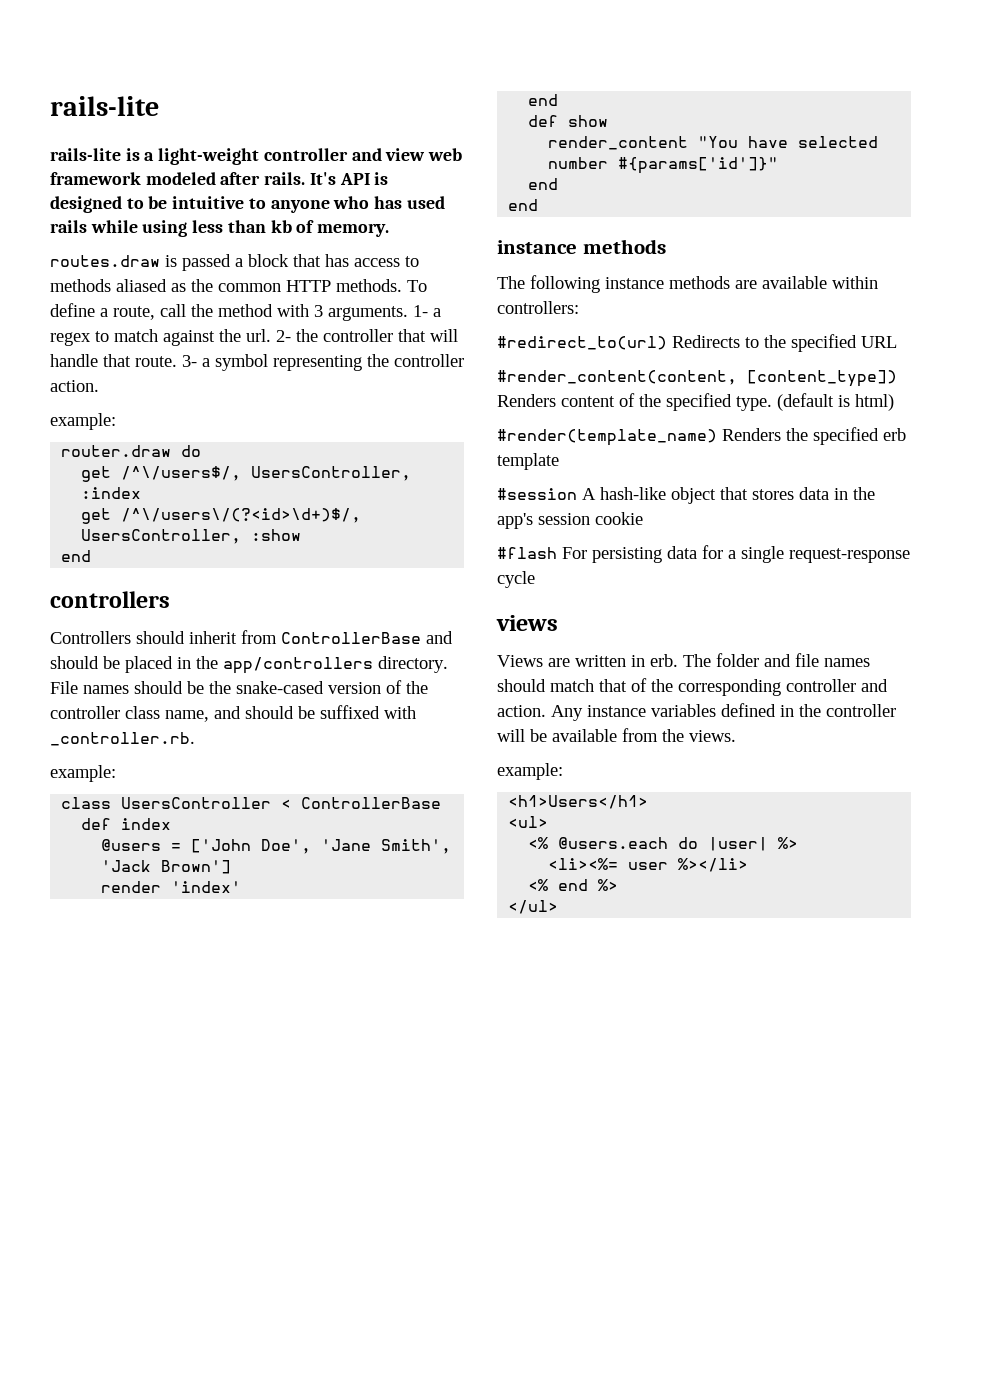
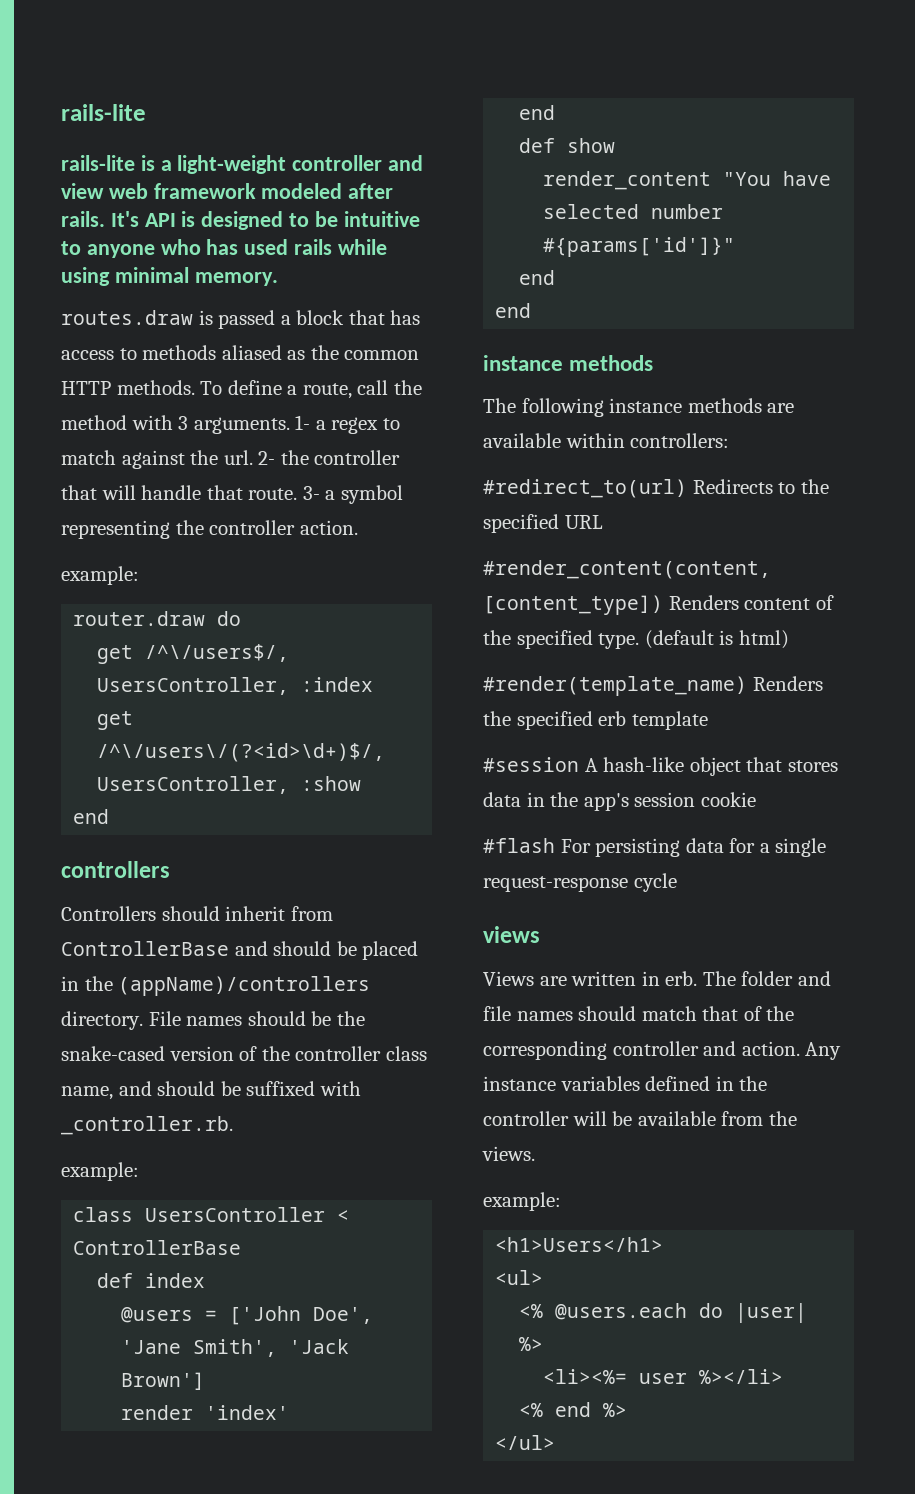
[192,220,315,233] less than kb of -> [114,267,189,283] minimal
[223,657,373,674] app/controllers -> [118,976,371,996] (appName)/controllers

